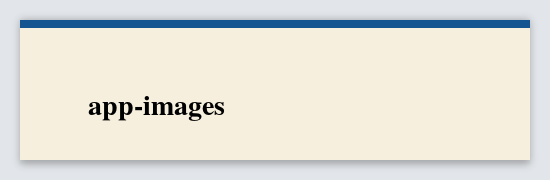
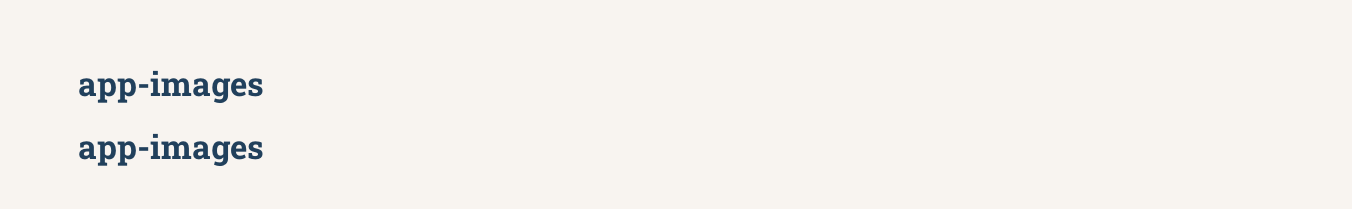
[88,96,225,121] app-images -> [78,70,264,104] [78,133,264,167] app-images // app-images

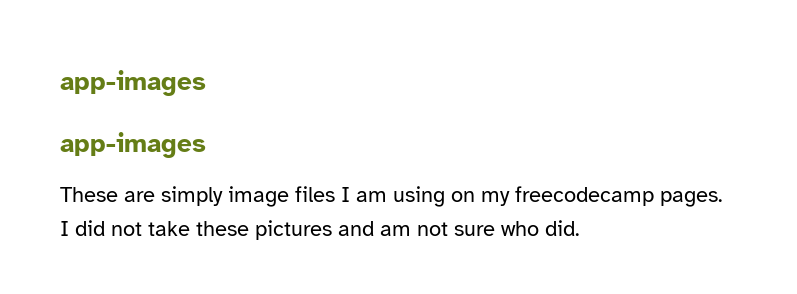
(264, 150) none -> [60,186,723,207] [60,220,580,240] // These are simply image files I am using on my freecodecamp pages. I did not take these pictures and am not sure who did.

